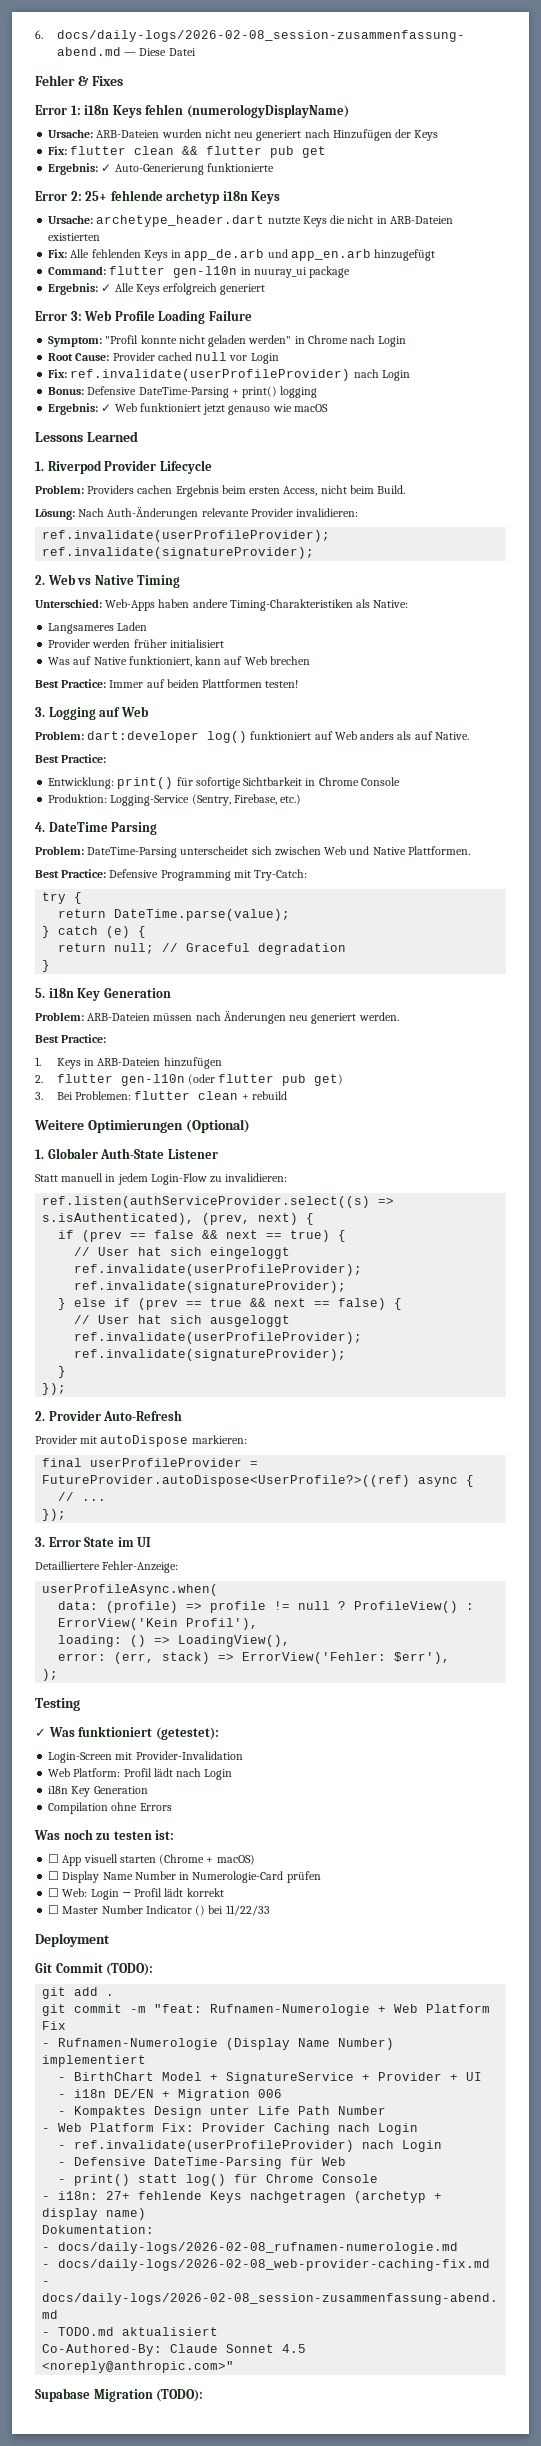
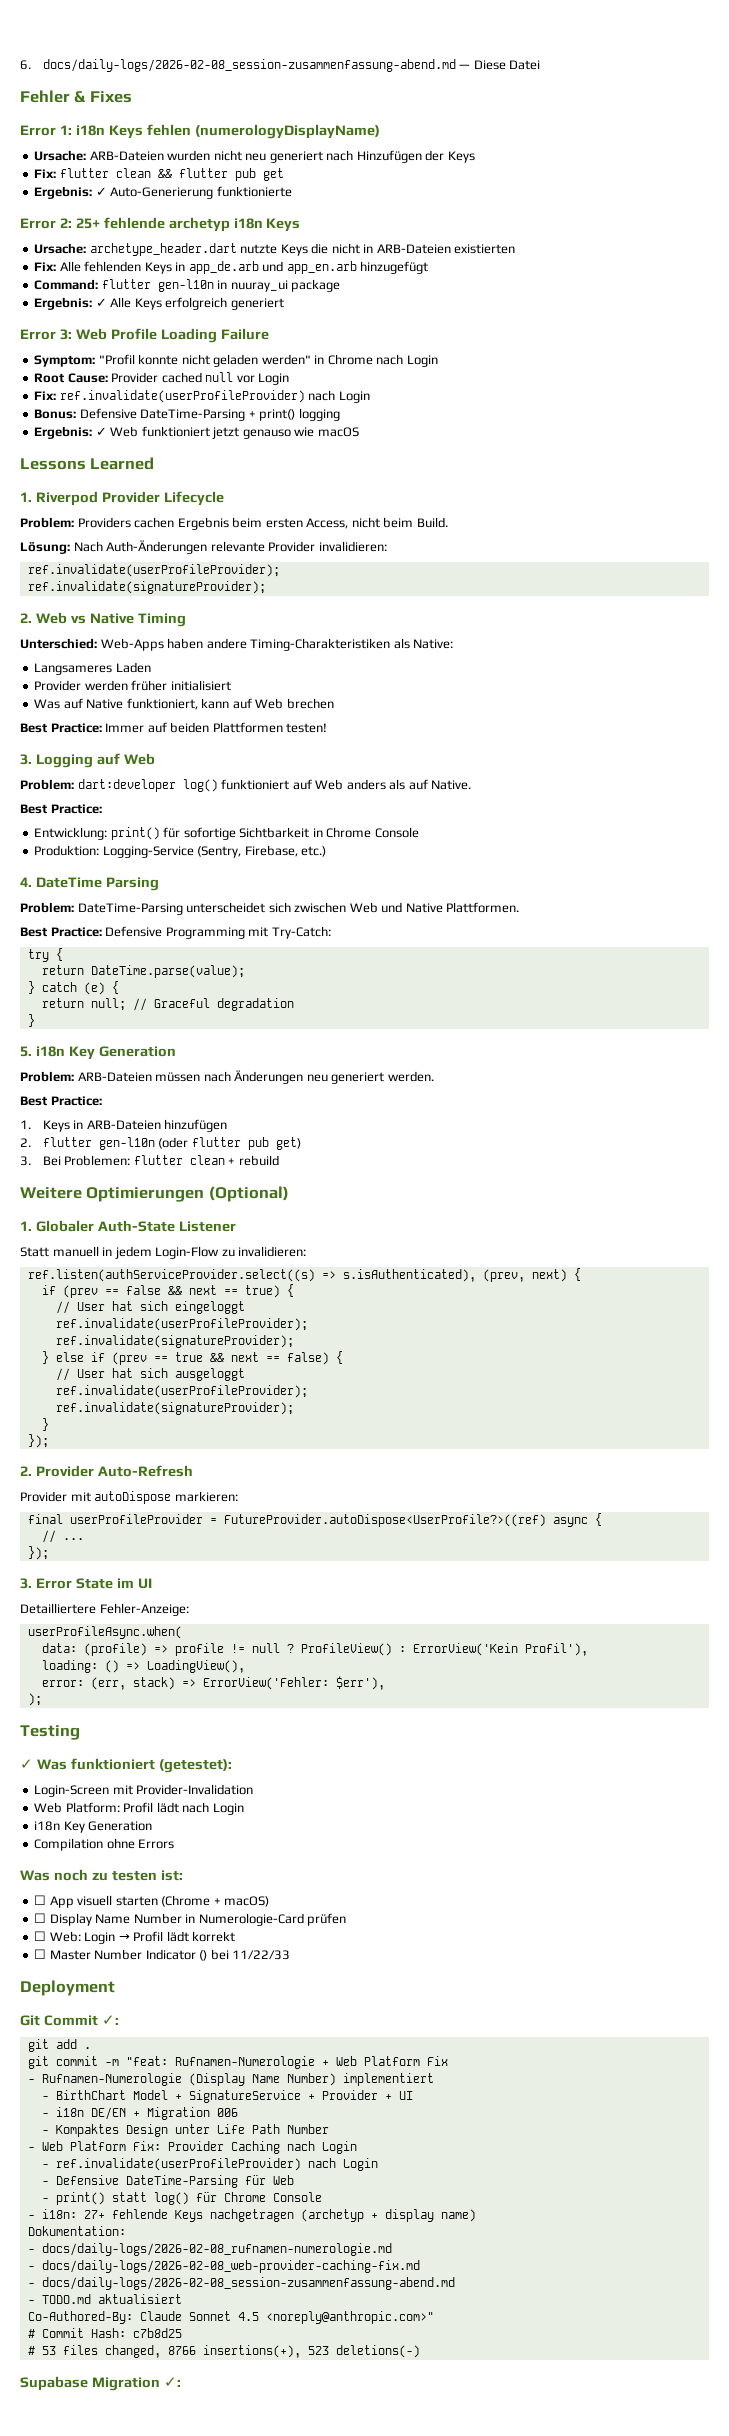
[106,1963,154,1976] (TODO): -> [101,2015,119,2025] ✓:
(235, 2367) none -> [27,2328,182,2338] [27,2345,420,2358] // # Commit Hash: c7b8d25 // # 53 files changed, 8766 insertions(+), 523 deletions(-)
[156,2389,204,2402] (TODO): -> [163,2377,181,2387] ✓:

